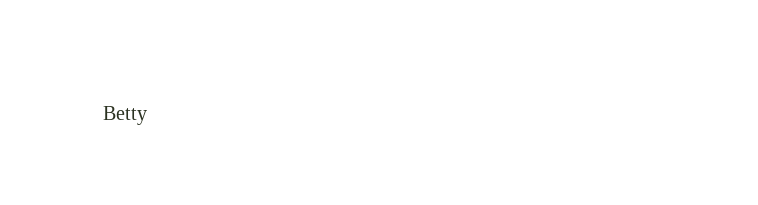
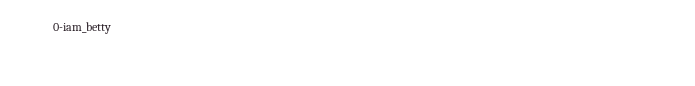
[103,106,147,125] Betty -> [53,22,111,34] 0-iam_betty

